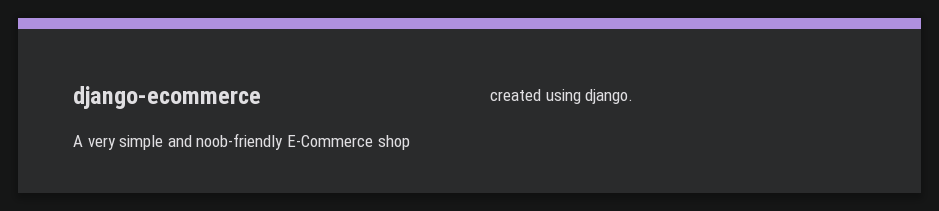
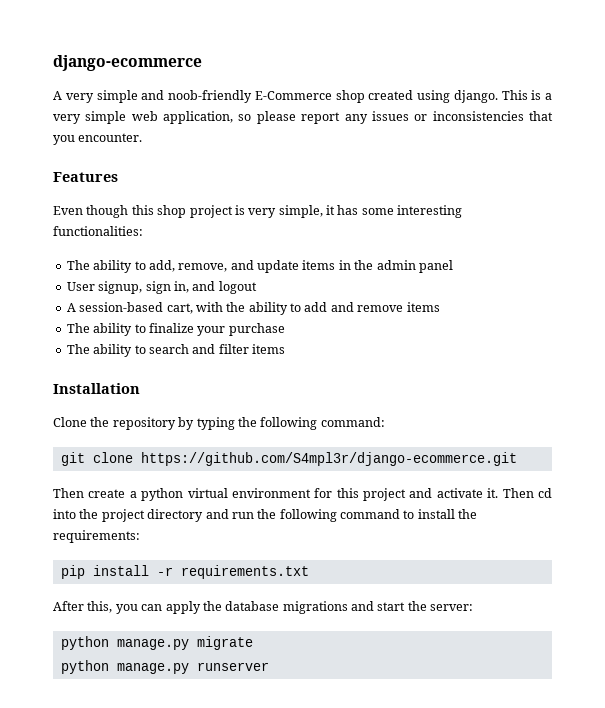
(634, 96) none -> [501,90,552,100] [53,111,553,124] [53,133,143,145] [53,172,118,182] [53,205,463,218] [53,226,143,236] [66,260,453,273] [66,281,257,294] [66,302,440,315] [66,323,285,336] [66,344,285,357] [53,383,140,394] [53,417,385,430] [60,452,517,466] [53,488,552,501] [53,509,478,522] [53,530,140,543] [60,565,309,579] [53,601,474,614] [60,636,253,650] [60,660,269,674] This is a very simple web application, so please report any issues or inconsistencies that you encounter. // Features // Even though this shop project is very simple, it has some interesting functionalities: // The ability to add, remove, and update items in the admin panel // User signup, sign in, and logout // A session-based cart, with the ability to add and remove items // The ability to finalize your purchase // The ability to search and filter items // Installation // Clone the repository by typing the following command: // git clone https://github.com/S4mpl3r/django-ecommerce.git // Then create a python virtual environment for this project and activate it. Then cd into the project directory and run the following command to install the requirements: // pip install -r requirements.txt // After this, you can apply the database migrations and start the server: // python manage.py migrate // python manage.py runserver

